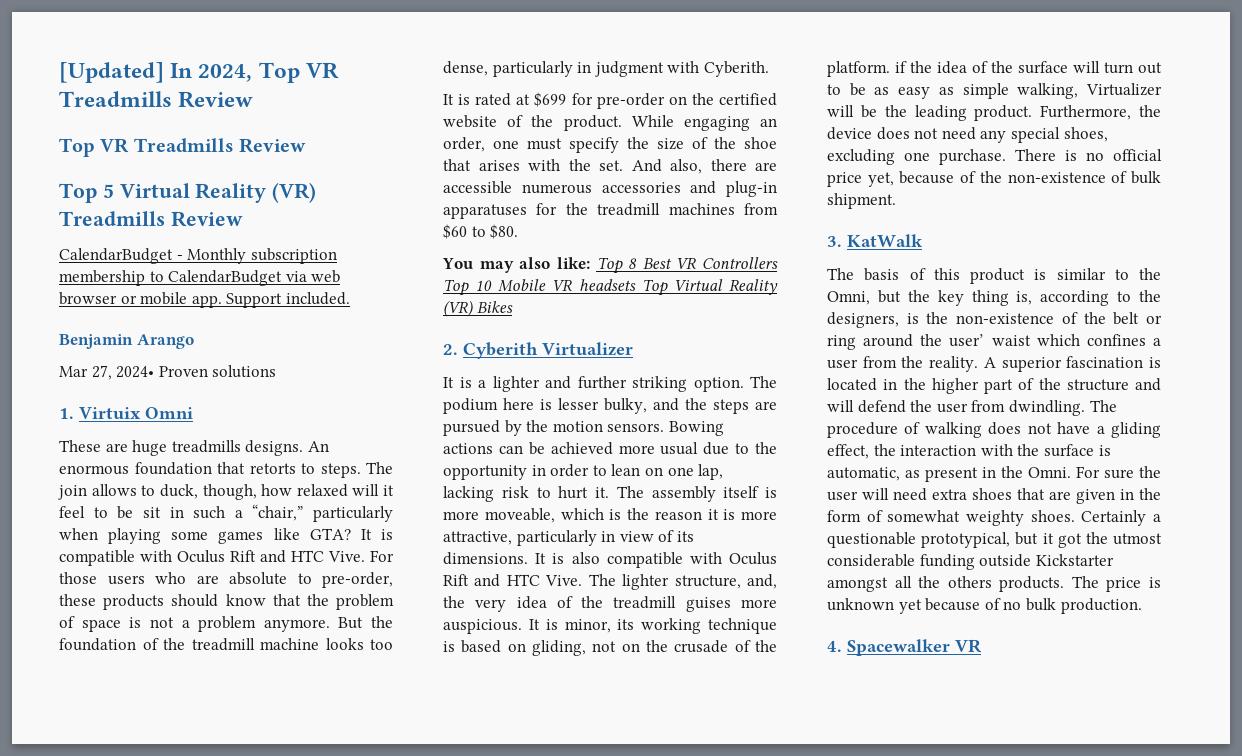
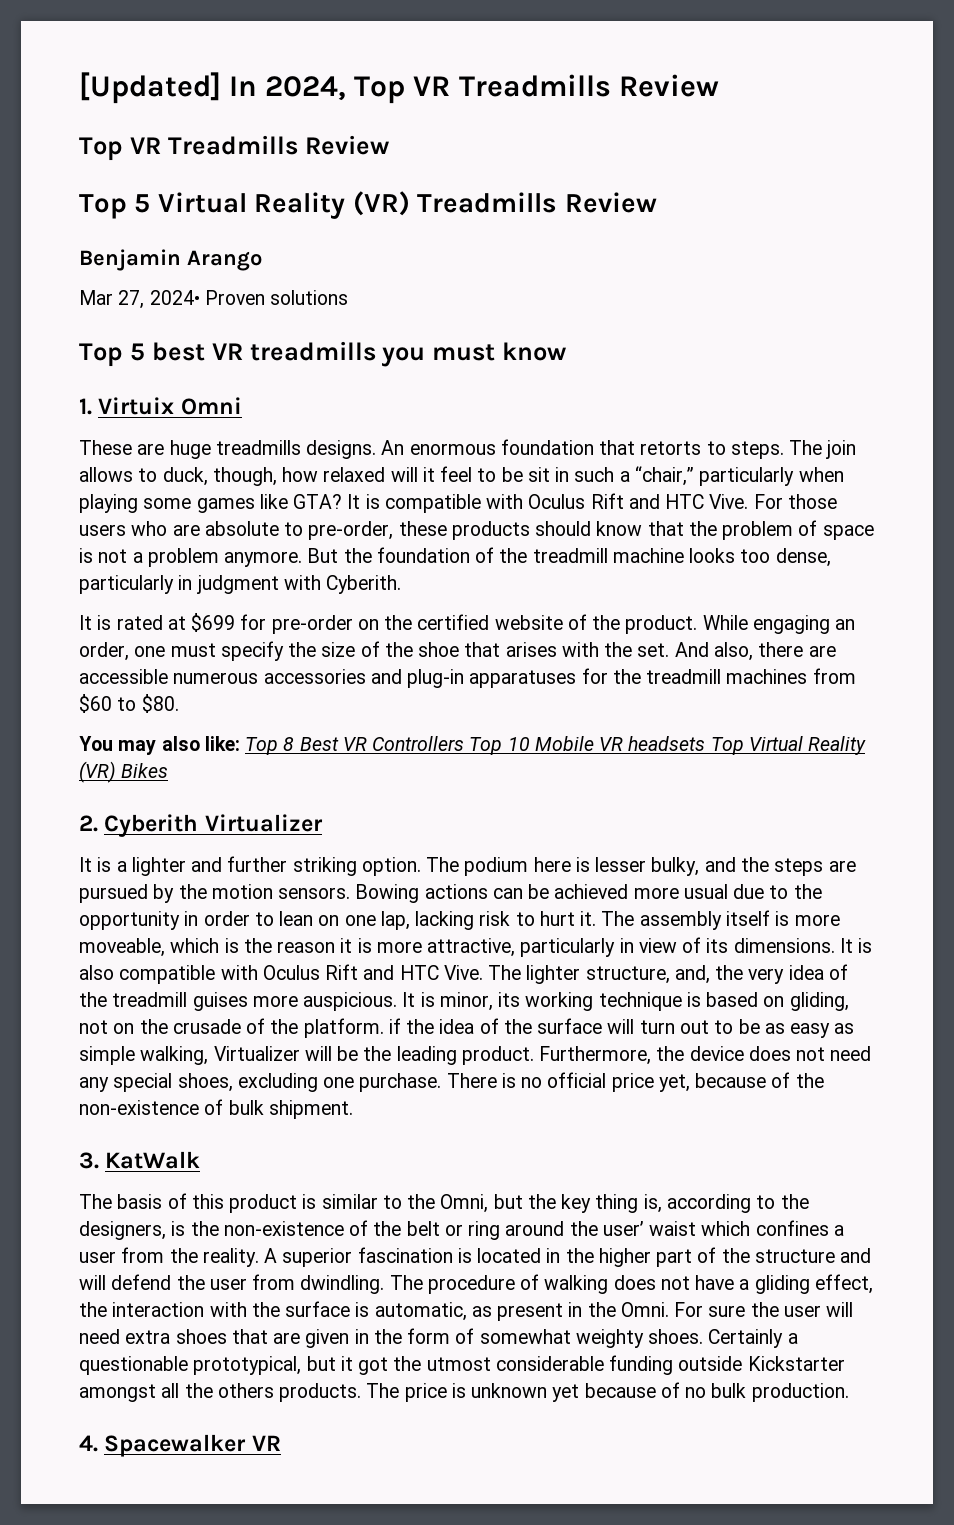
[59,248,337,264] [59,270,341,286] [59,292,350,308] // CalendarBudget - Monthly subscription membership to CalendarBudget via web browser or mobile app. Support included. -> (657, 202) none
(277, 371) none -> [79,341,567,367] // Top 5 best VR treadmills you must know

